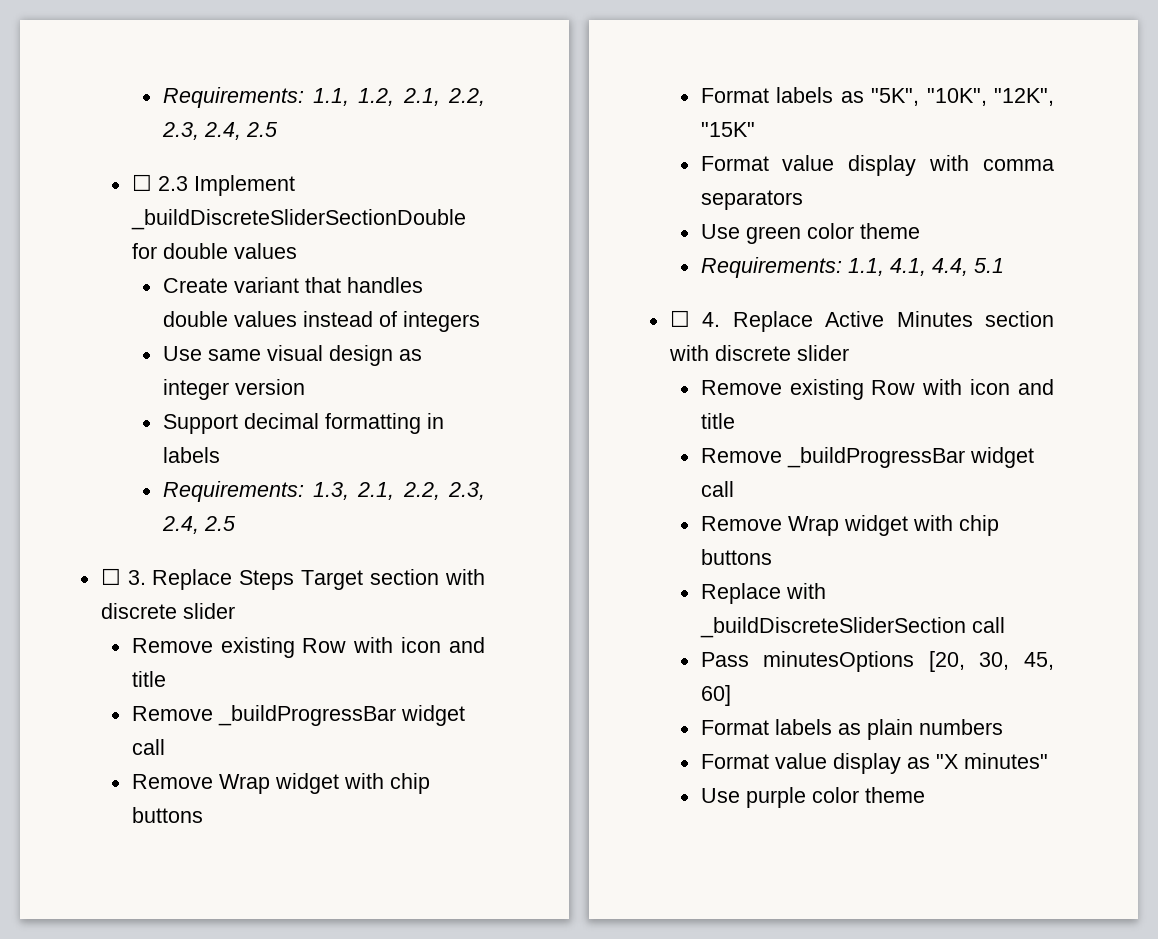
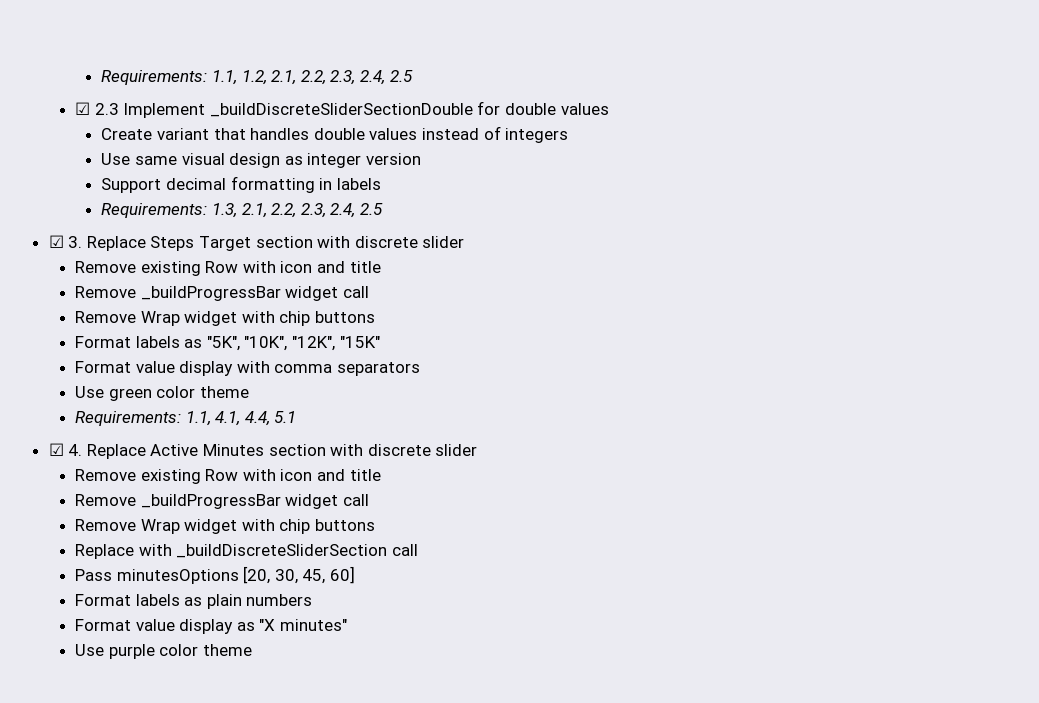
[131,174,152,191] ☐ -> [75,102,91,115] ☑
[100,568,121,585] ☐ -> [48,235,64,248] ☑
[669,310,690,327] ☐ -> [48,443,64,456] ☑

